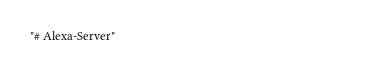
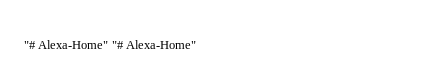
[30,31,116,40] "# Alexa-Server" -> [24,40,197,49] "# Alexa-Home" "# Alexa-Home"

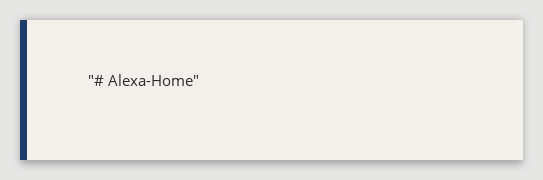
[24,40,197,49] "# Alexa-Home" "# Alexa-Home" -> [88,74,200,86] "# Alexa-Home"

